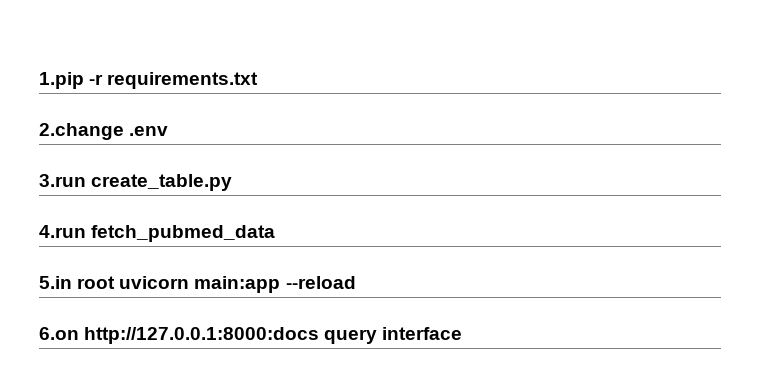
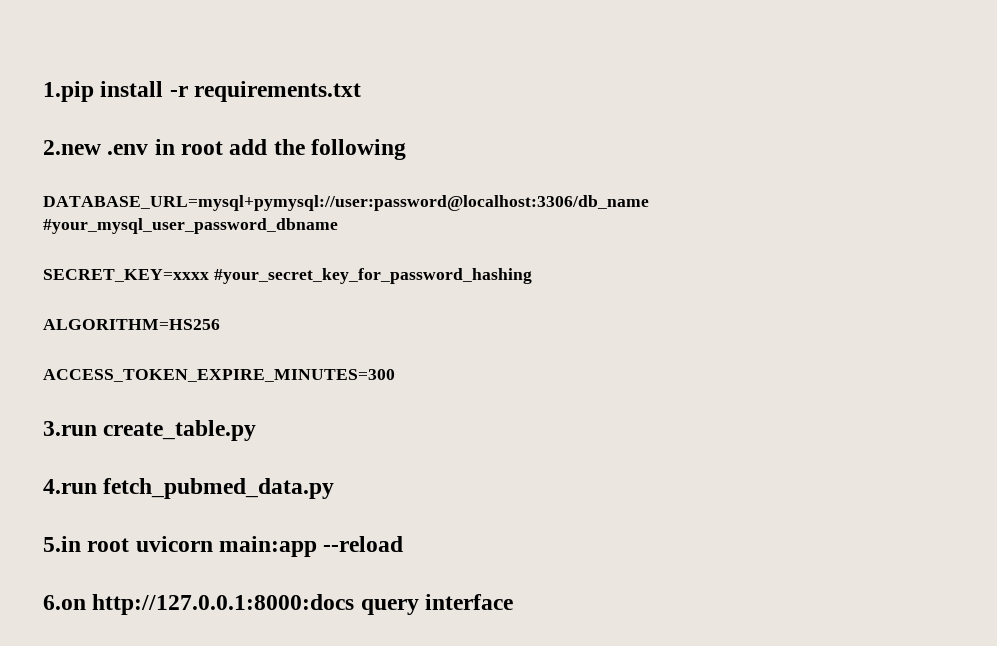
(84, 80) none -> [100,81,164,97] install
[39,123,124,140] 2.change -> [43,140,101,155] 2.new
(169, 131) none -> [154,139,407,160] [43,195,649,211] [43,218,338,234] [43,268,532,284] [43,319,220,330] [43,369,395,382] in root add the following // DATABASE_URL=mysql+pymysql://user:password@localhost:3306/db_name #your_mysql_user_password_dbname // SECRET_KEY=xxxx #your_secret_key_for_password_hashing // ALGORITHM=HS256 // ACCESS_TOKEN_EXPIRE_MINUTES=300
[91,225,276,242] fetch_pubmed_data -> [103,478,335,499] fetch_pubmed_data.py

